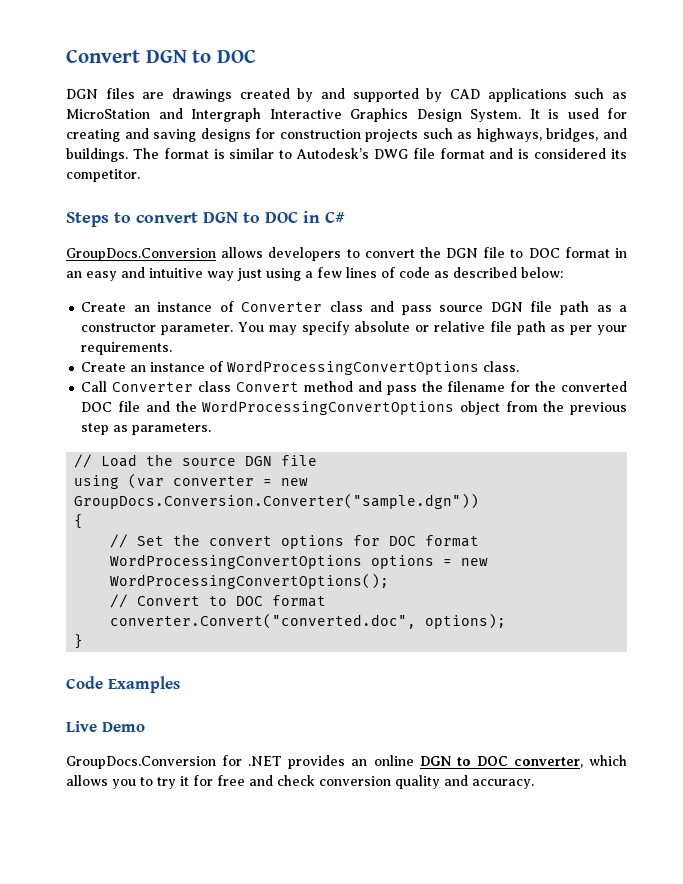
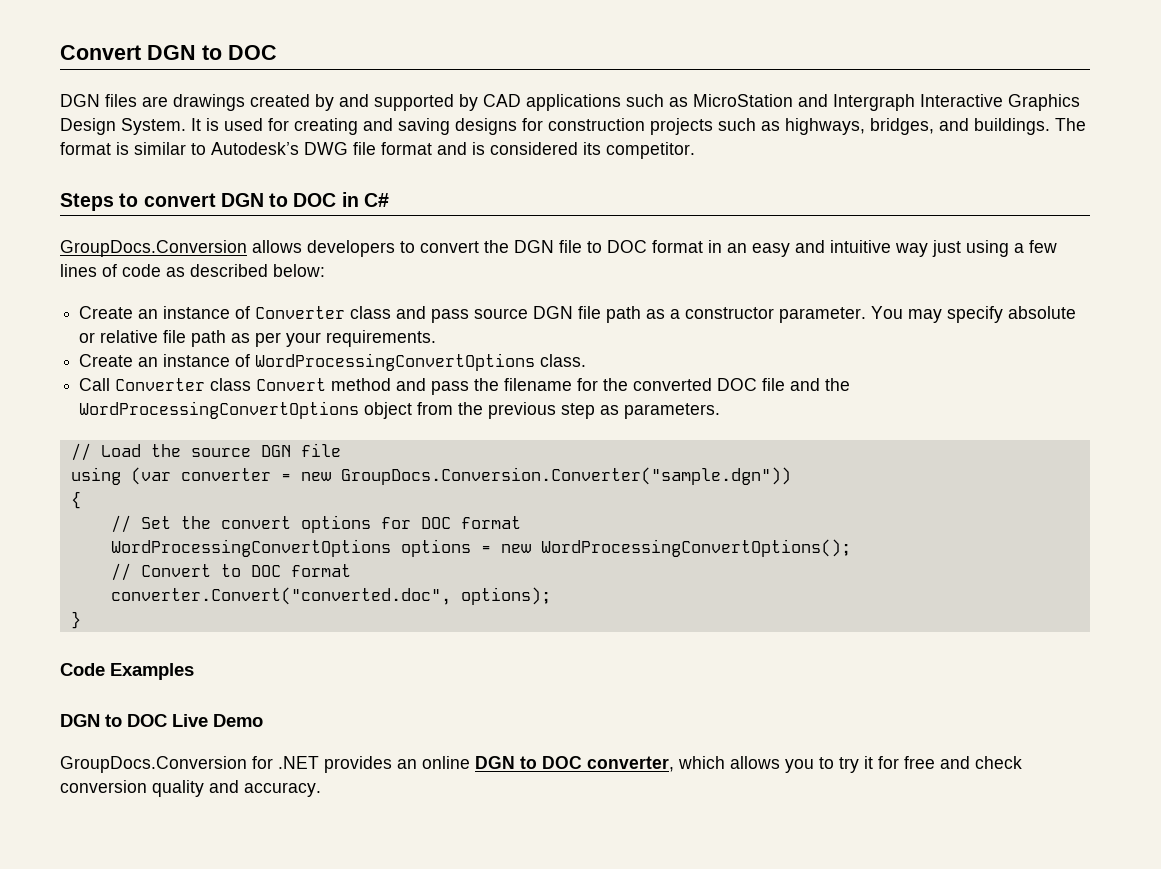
(180, 684) none -> [60,714,167,727] DGN to DOC

